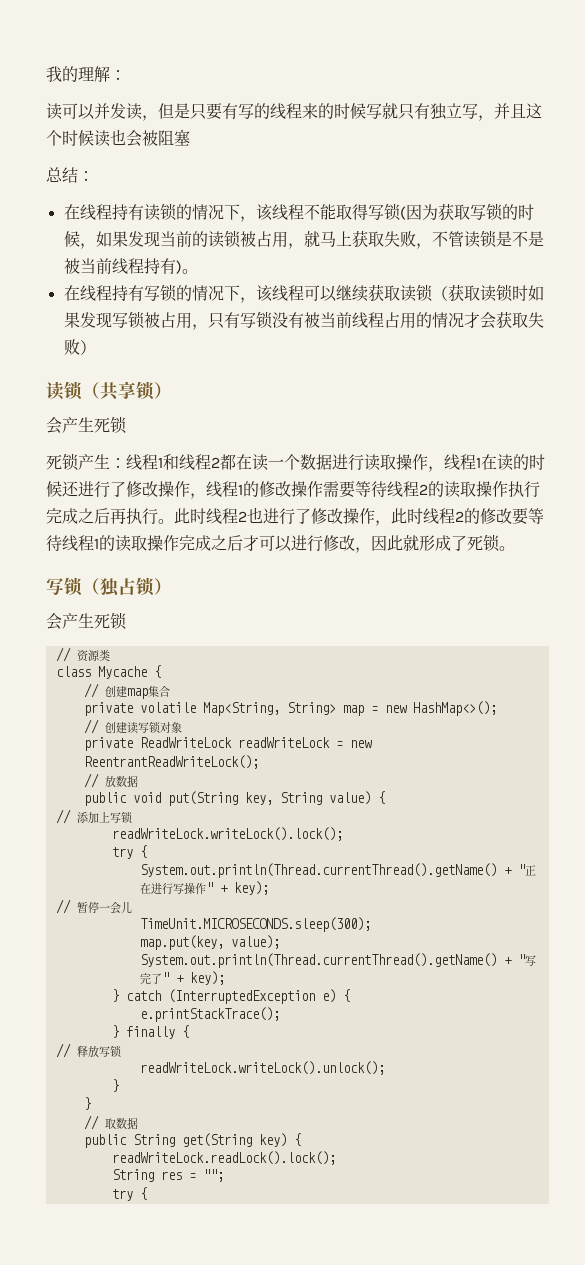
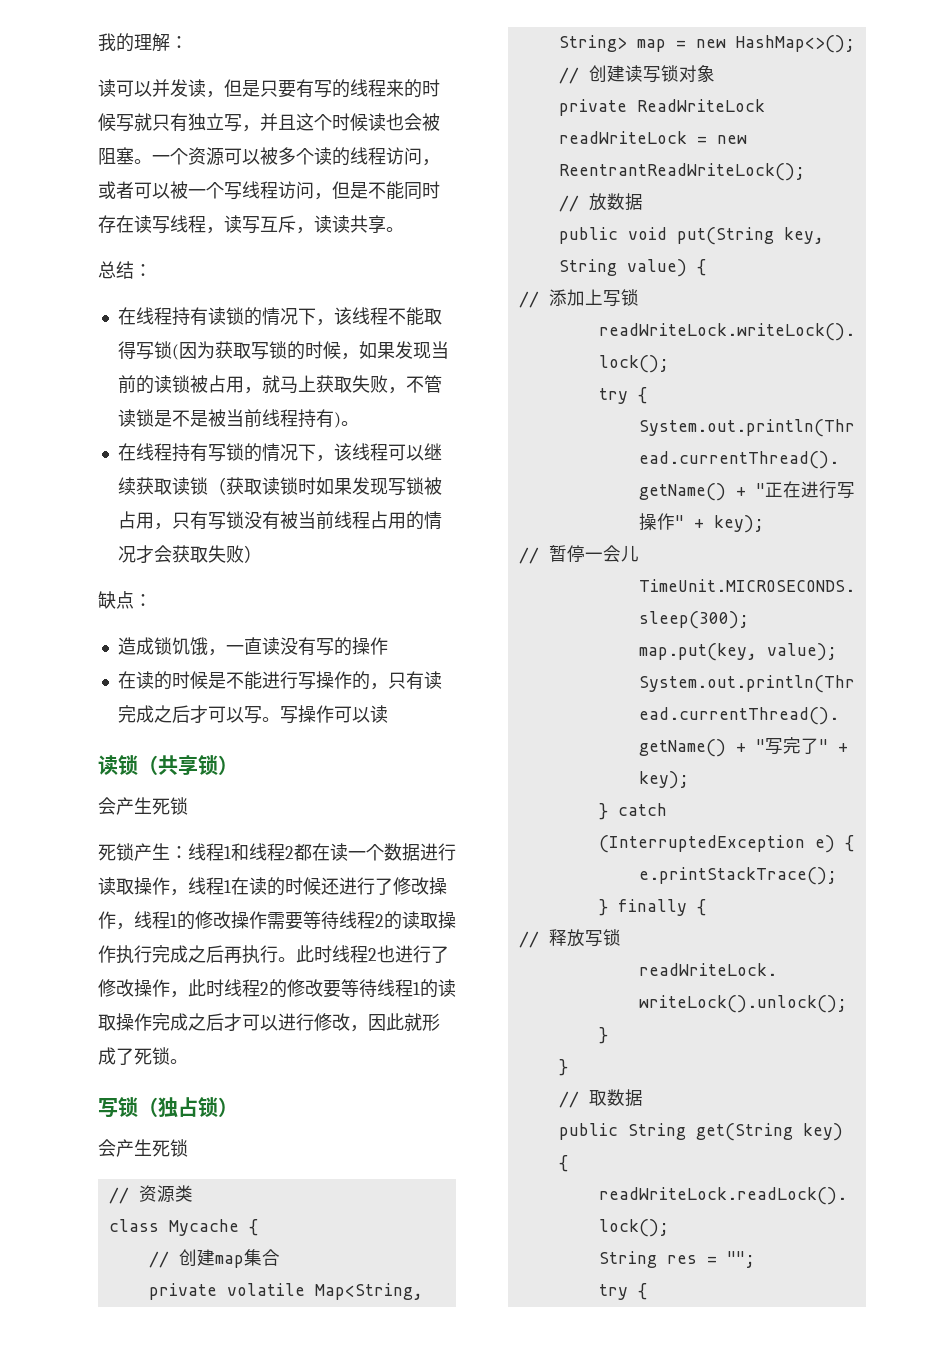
(190, 137) none -> [134,147,440,166] [98,181,440,200] [98,215,404,234] 。一个资源可以被多个读的线程访问，或者可以被一个写线程访问，但是不能同时存在读写线程，读写互斥，读读共享。
(96, 347) none -> [98,591,152,609] [117,637,388,656] [117,671,442,690] [117,705,388,724] // 缺点： // 造成锁饥饿，一直读没有写的操作 // 在读的时候是不能进行写操作的，只有读完成之后才可以写。写操作可以读

